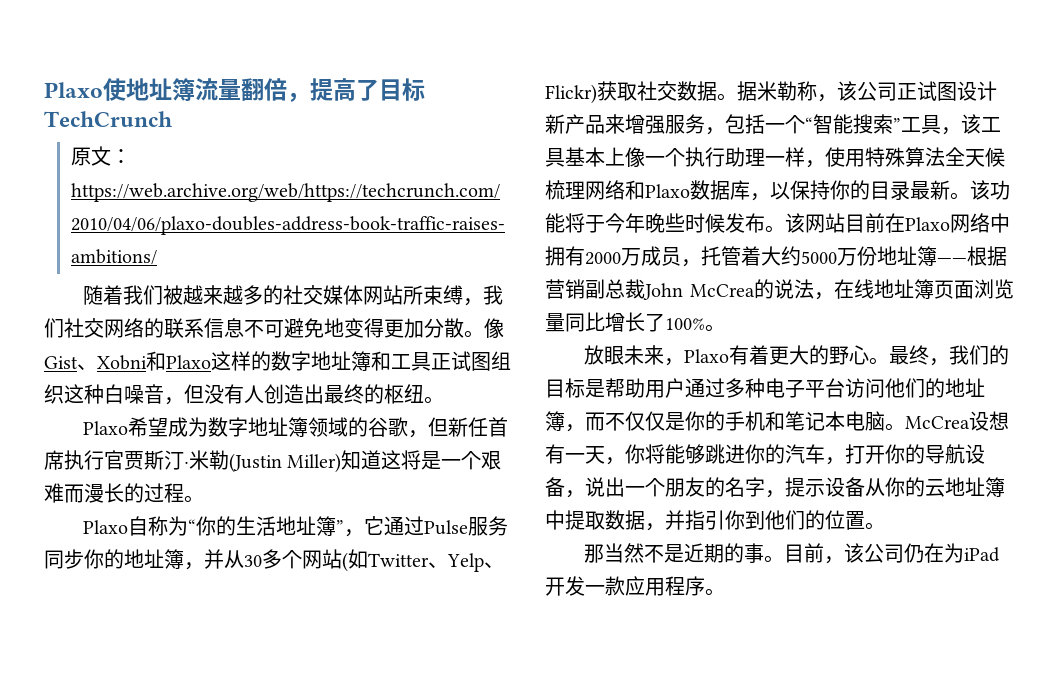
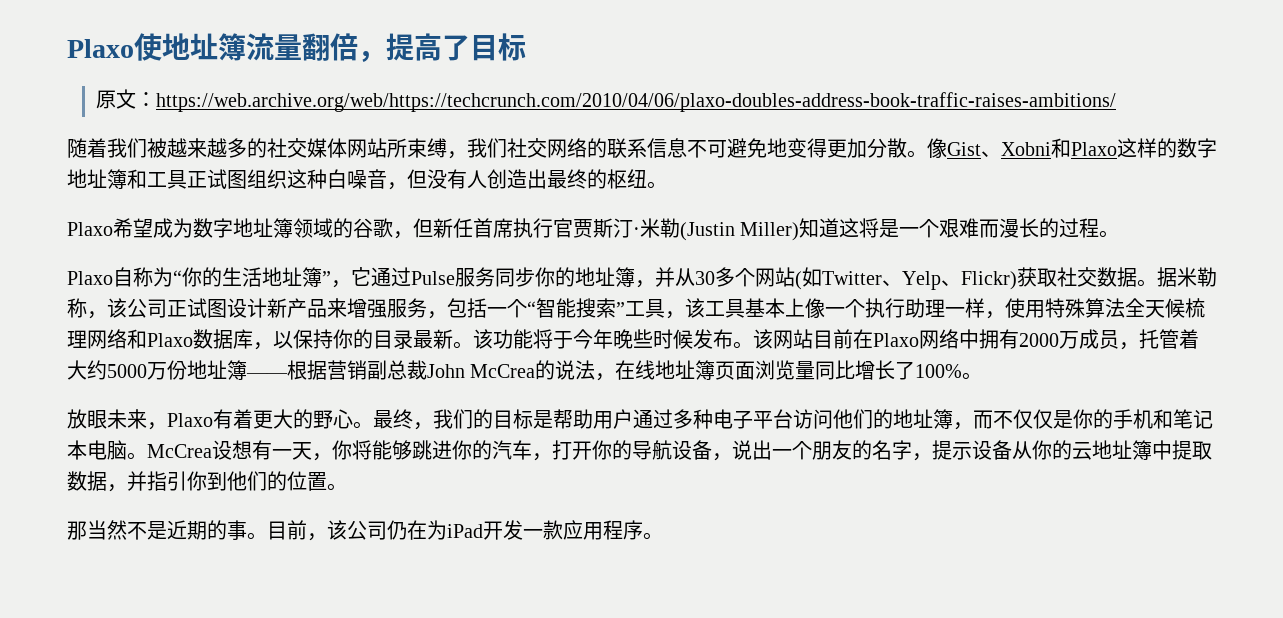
[44,111,173,127] TechCrunch -> (526, 47) none

